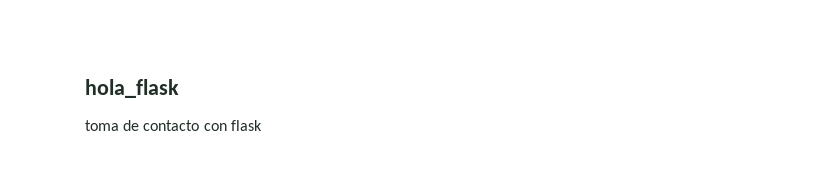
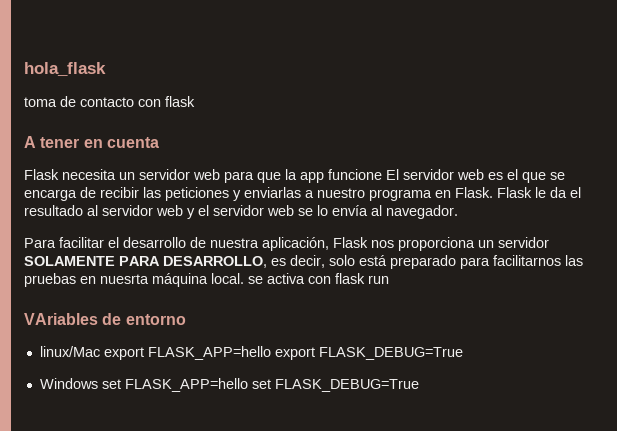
(262, 125) none -> [24,136,159,148] [24,169,565,183] [24,187,581,201] [24,205,458,219] [24,237,549,251] [24,255,583,269] [24,273,389,287] [24,313,186,325] [39,346,463,360] [39,378,419,392] // A tener en cuenta // Flask necesita un servidor web para que la app funcione El servidor web es el que se encarga de recibir las peticiones y enviarlas a nuestro programa en Flask. Flask le da el resultado al servidor web y el servidor web se lo envía al navegador. // Para facilitar el desarrollo de nuestra aplicación, Flask nos proporciona un servidor SOLAMENTE PARA DESARROLLO, es decir, solo está preparado para facilitarnos las pruebas en nuesrta máquina local. se activa con flask run // VAriables de entorno // linux/Mac export FLASK_APP=hello export FLASK_DEBUG=True // Windows set FLASK_APP=hello set FLASK_DEBUG=True

